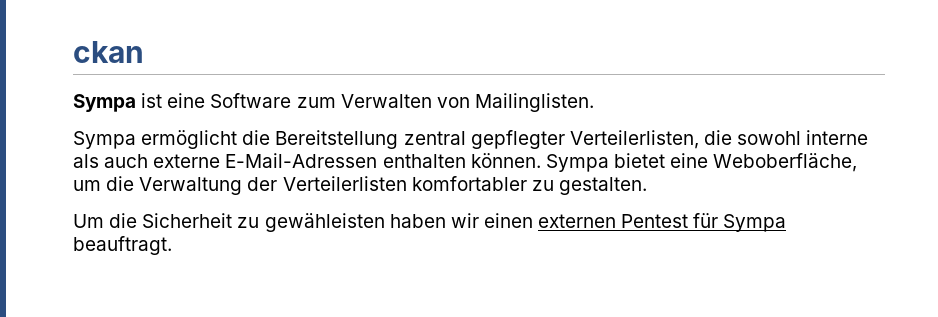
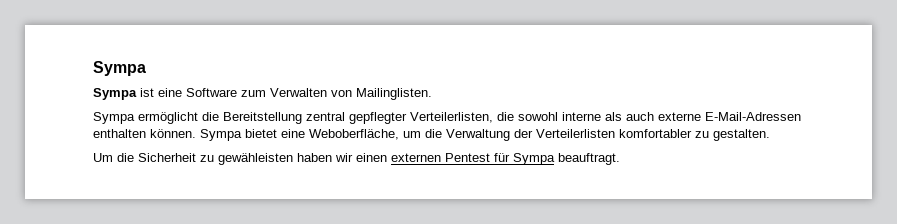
[73,41,144,63] ckan -> [93,61,146,76] Sympa

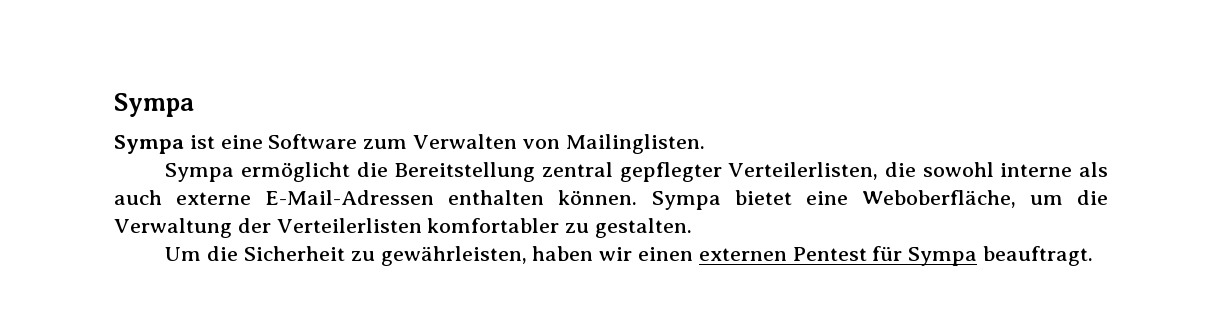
[218,153,293,165] gewähleisten -> [380,246,527,266] gewährleisten,

